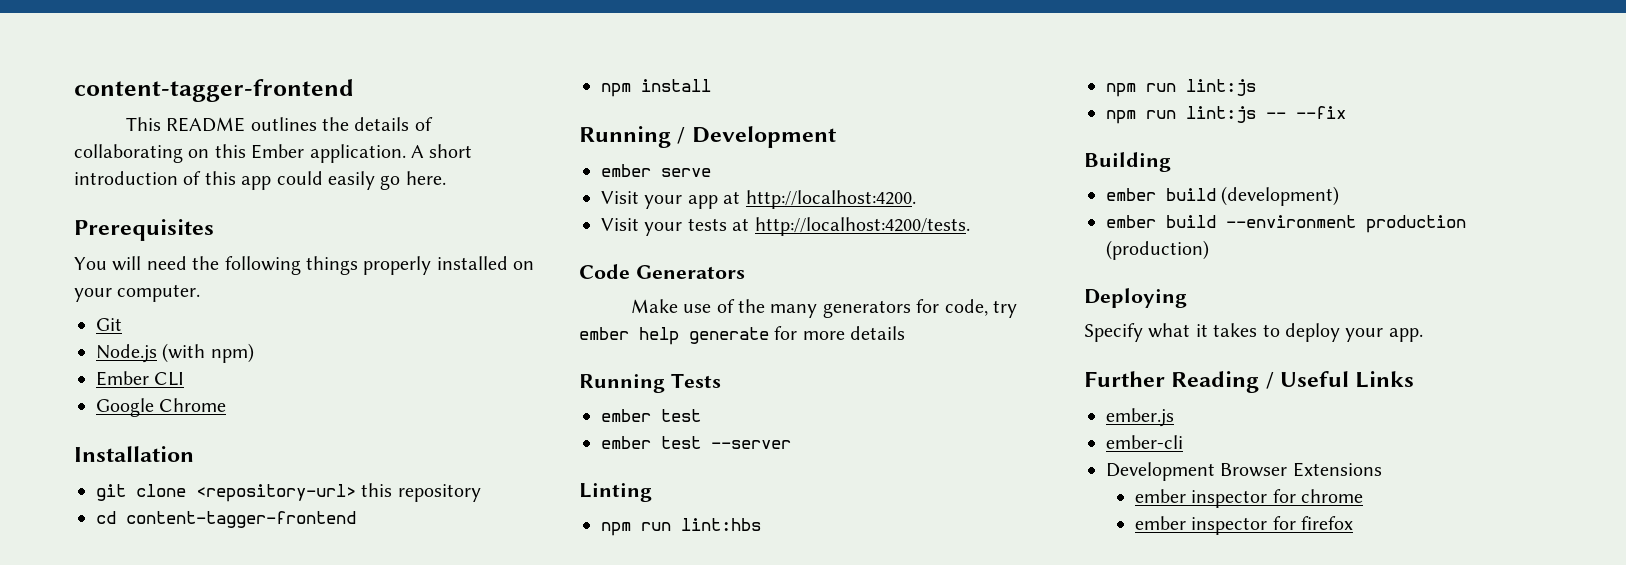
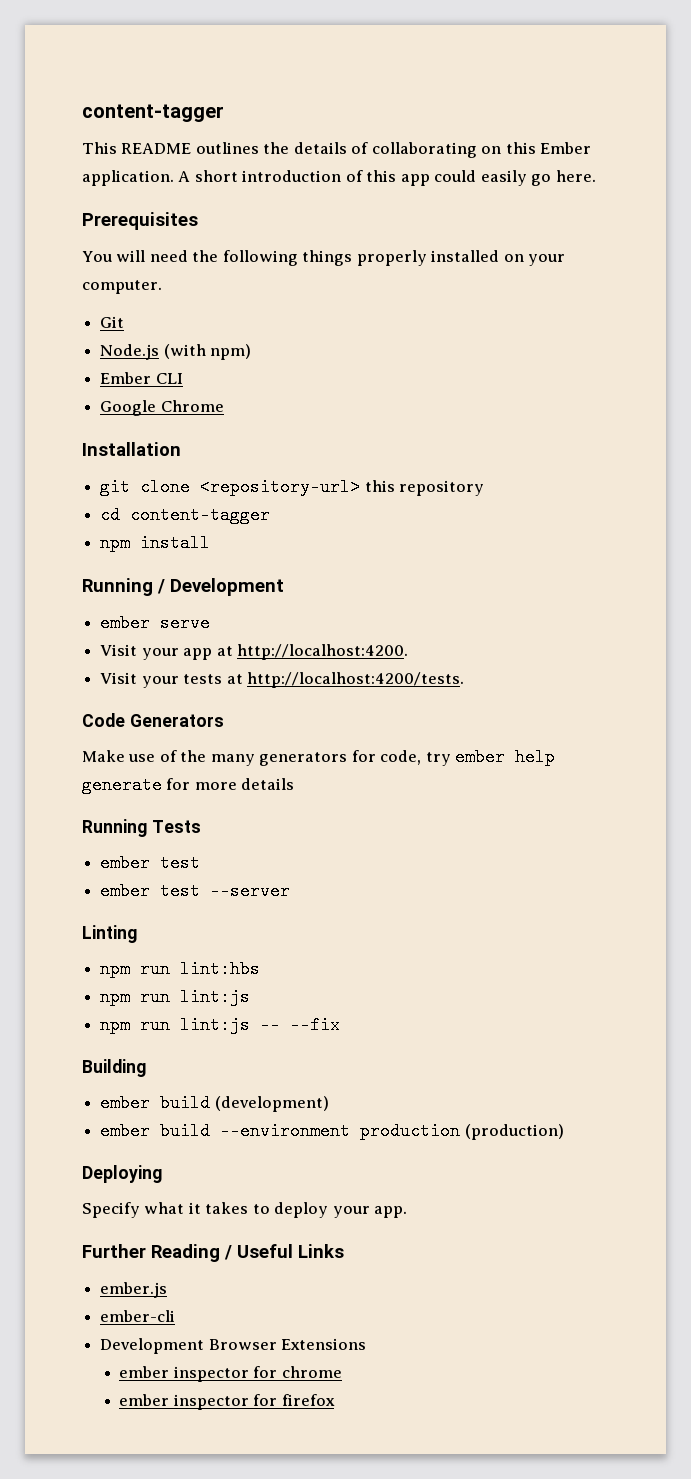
[74,79,354,102] content-tagger-frontend -> [82,104,224,122] content-tagger
[126,511,356,528] content-tagger-frontend -> [130,506,271,524] content-tagger

